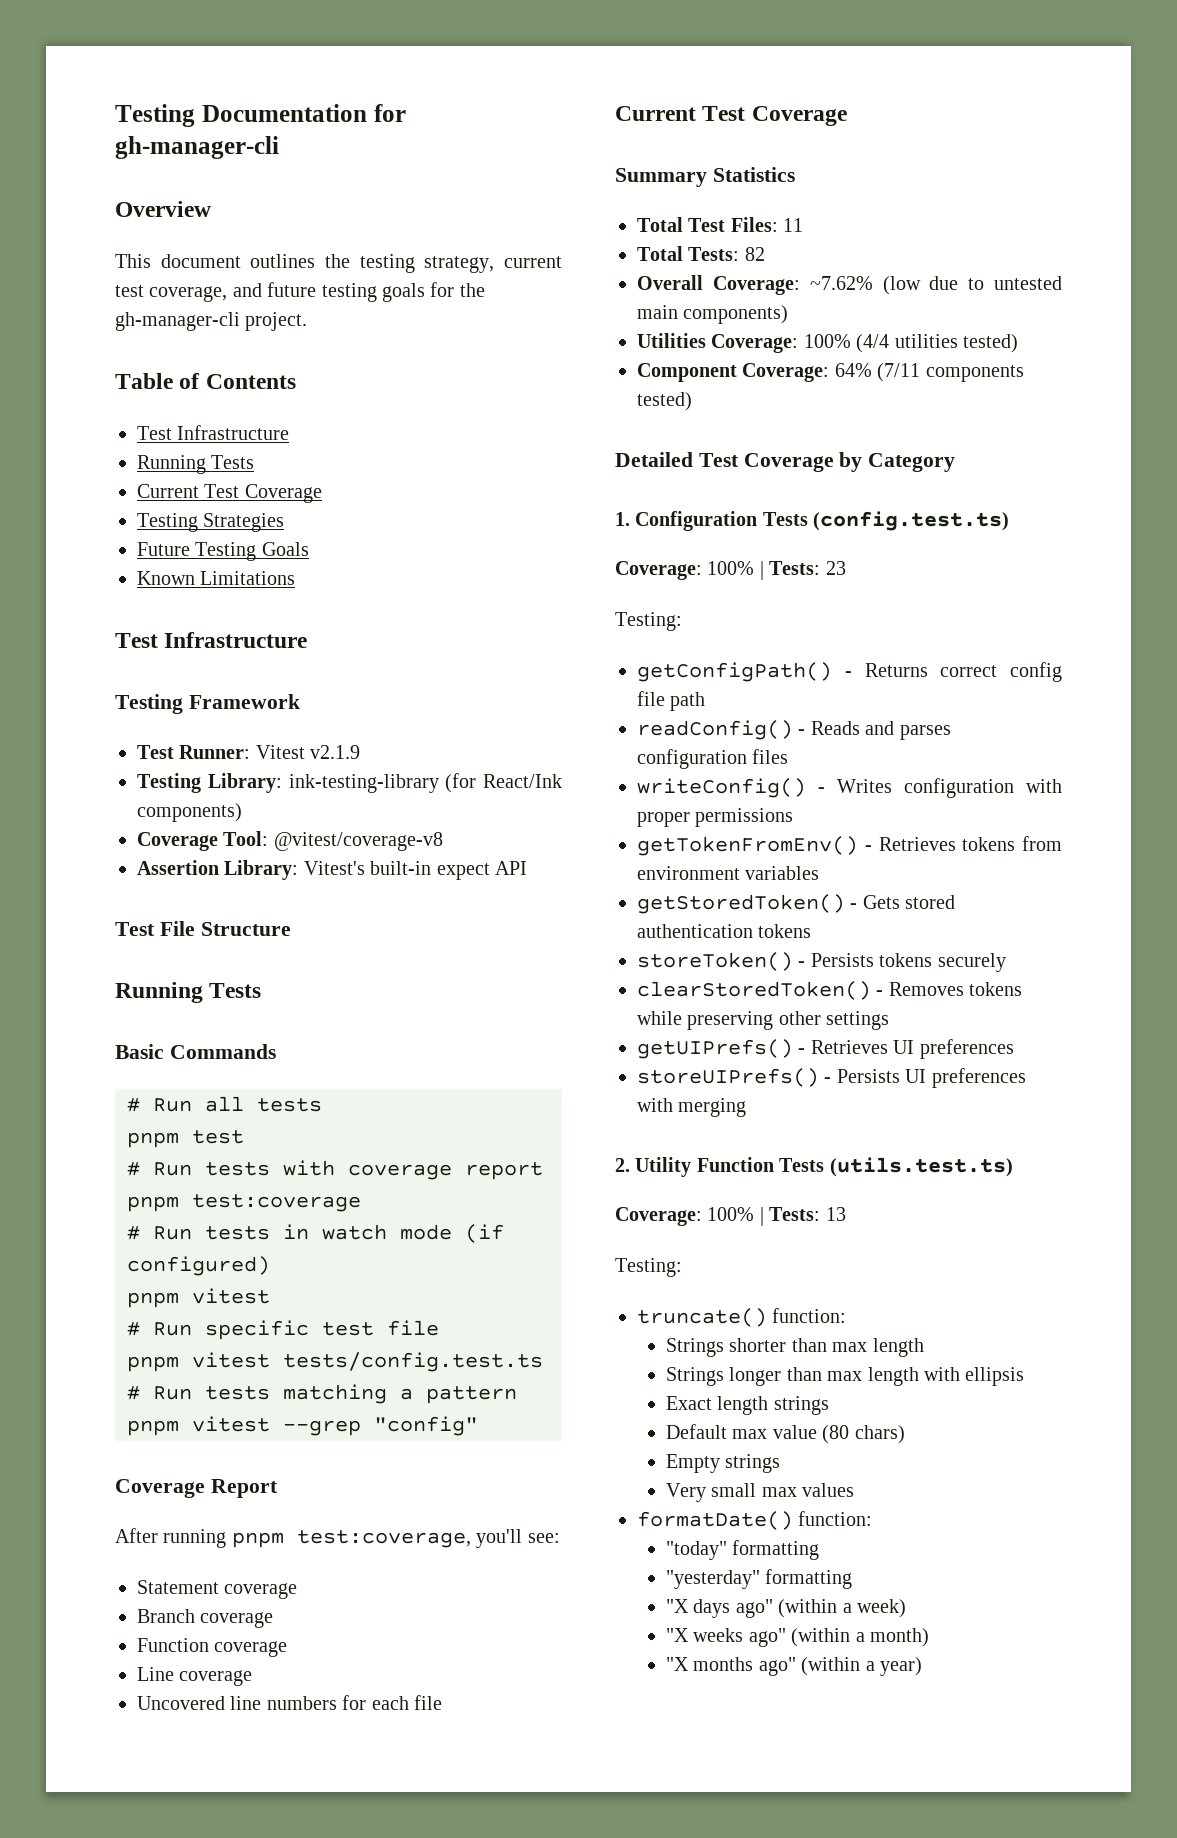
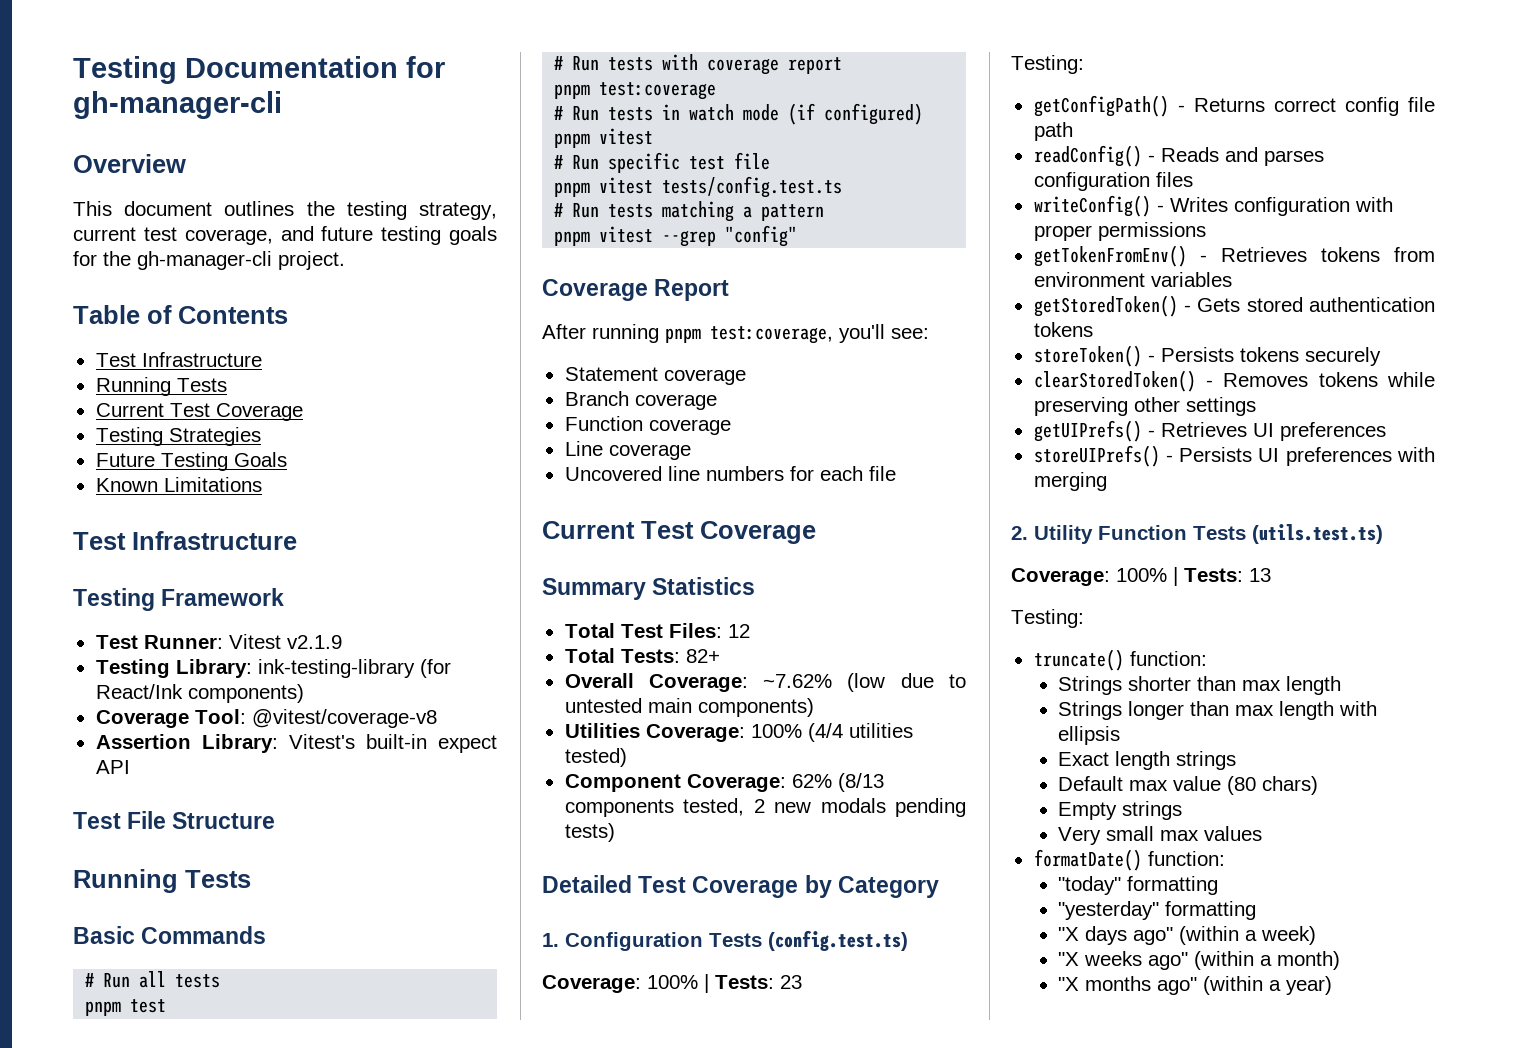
[783,218,804,232] 11 -> [727,624,750,638] 12
[744,247,765,261] 82 -> [685,649,720,663] 82+
[834,363,1024,382] [637,392,692,411] 64% (7/11 components tested) -> [791,773,884,792] [564,798,966,817] [564,823,615,842] 62% (8/13 components tested, 2 new modals pending tests)

